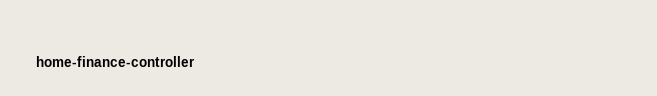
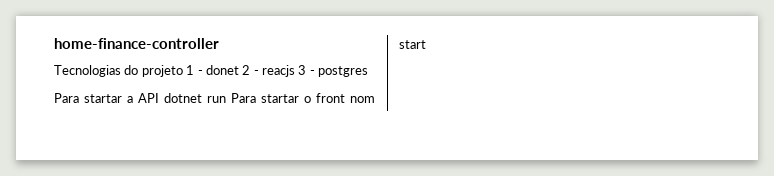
(195, 61) none -> [54,65,369,77] [54,93,375,103] [399,40,426,49] // Tecnologias do projeto 1 - donet 2 - reacjs 3 - postgres // Para startar a API dotnet run Para startar o front nom start

